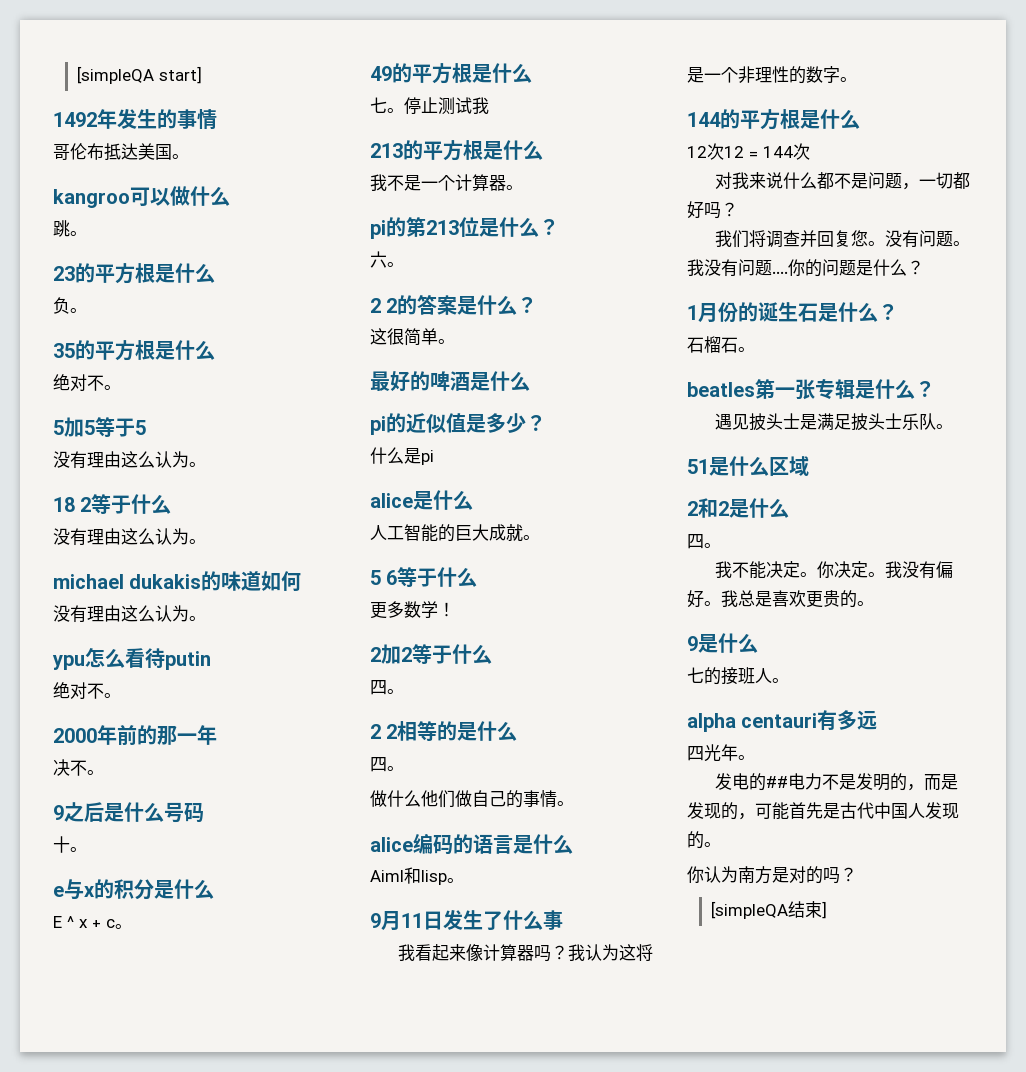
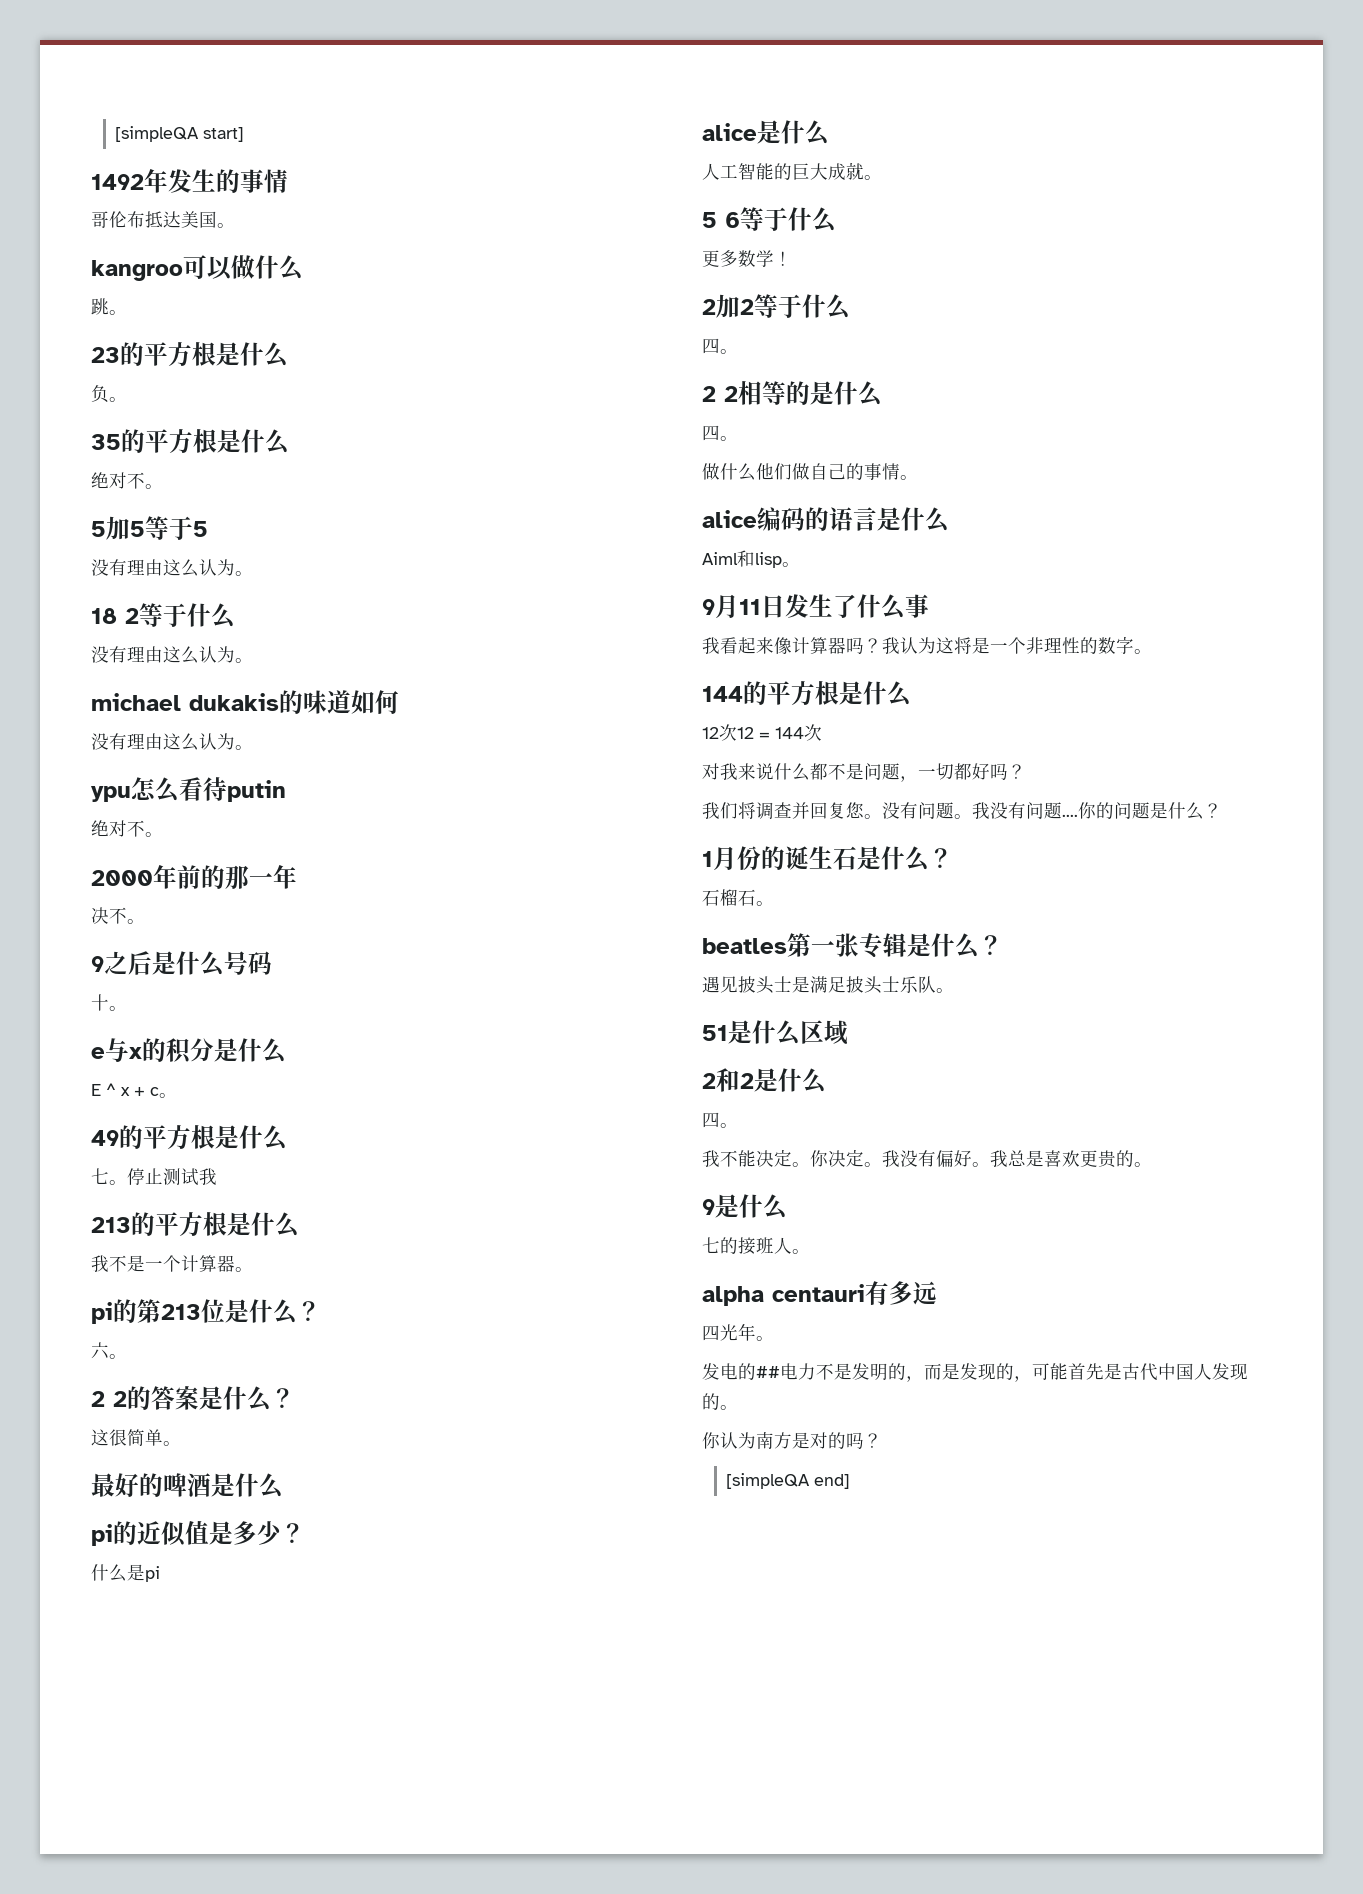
[788,901,828,919] 结束] -> [814,1474,851,1489] end]

